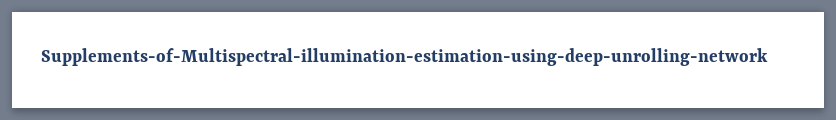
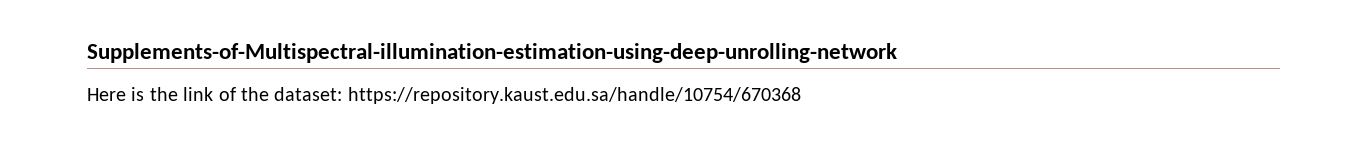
(768, 57) none -> [87,87,801,104] // Here is the link of the dataset: https://repository.kaust.edu.sa/handle/10754/670368

